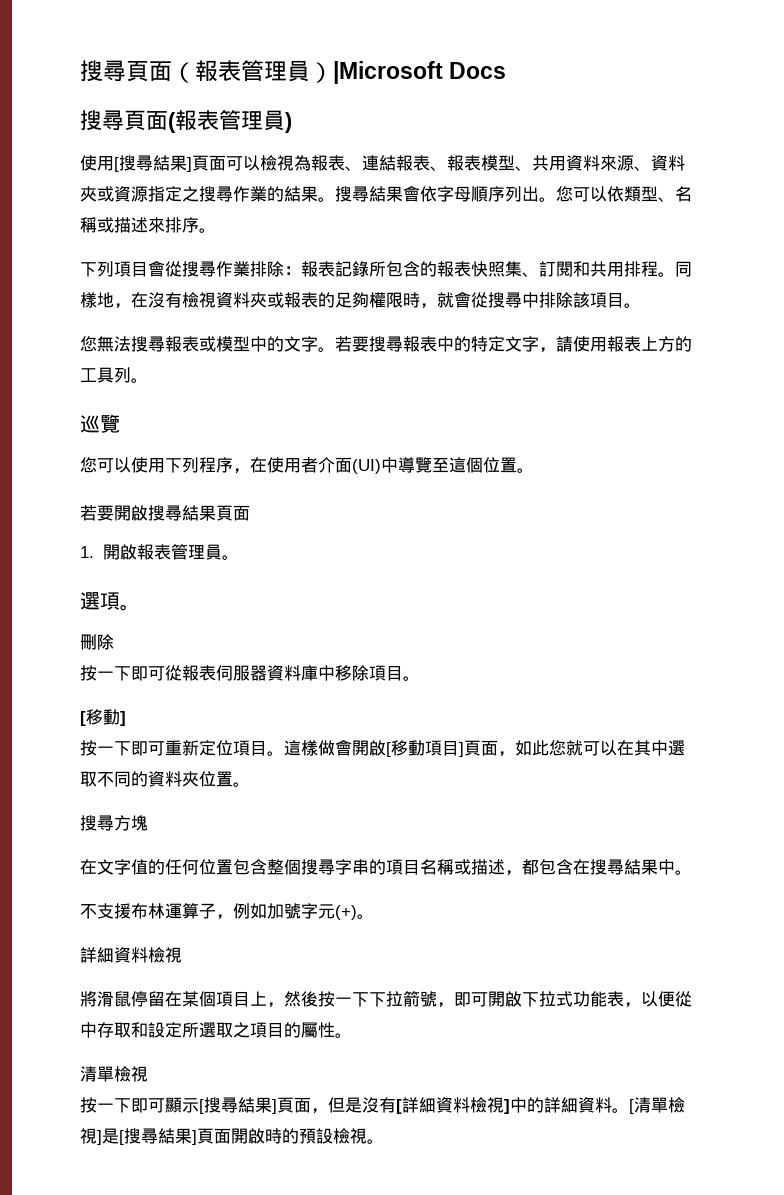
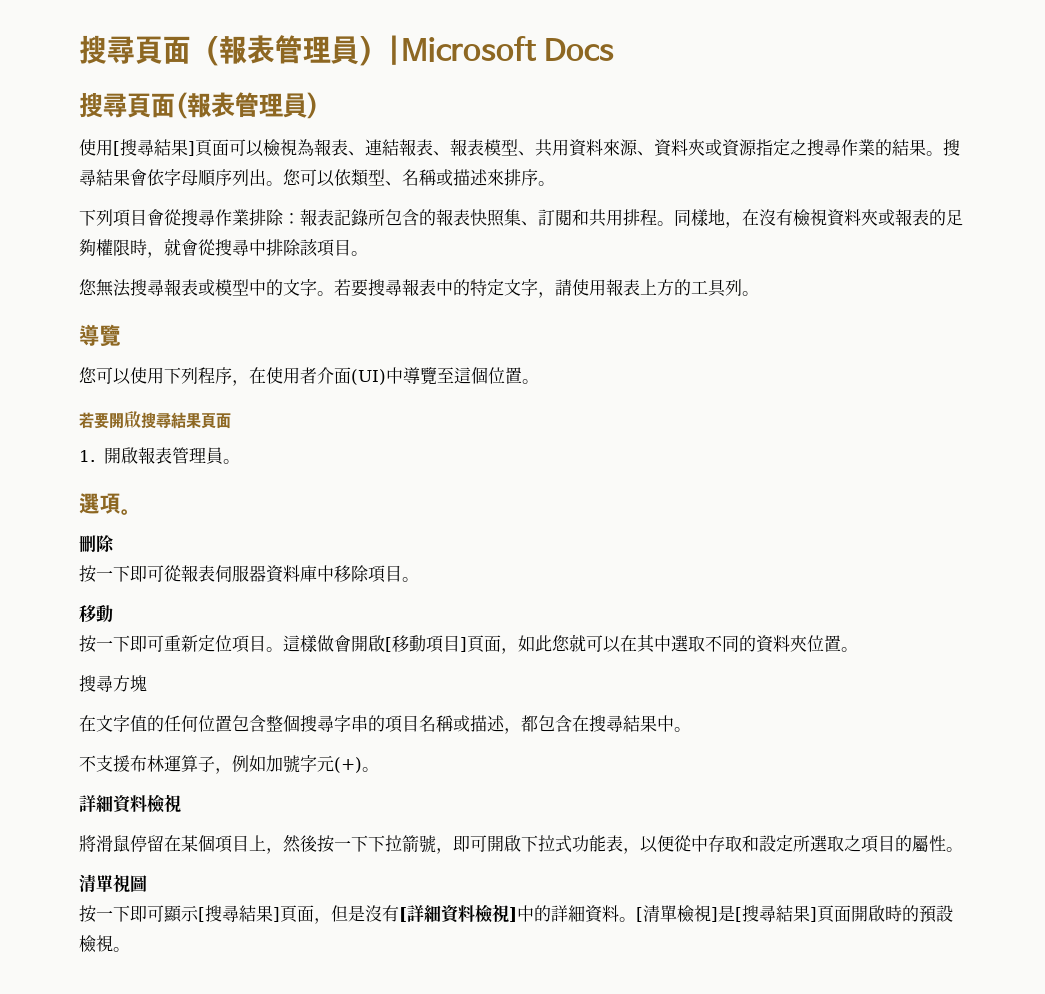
[80,415,100,433] 巡 -> [79,324,100,346] 導
[80,709,126,726] [移動] -> [79,604,113,623] 移動
[114,1066,148,1082] 檢視 -> [113,874,147,893] 視圖

